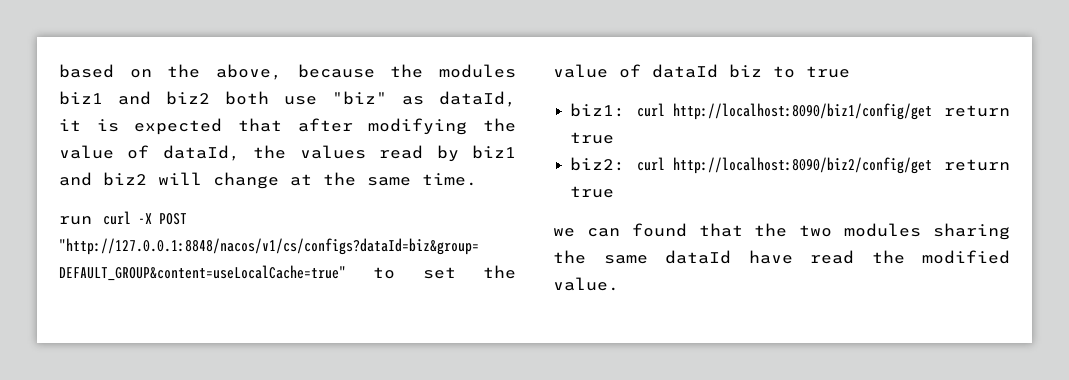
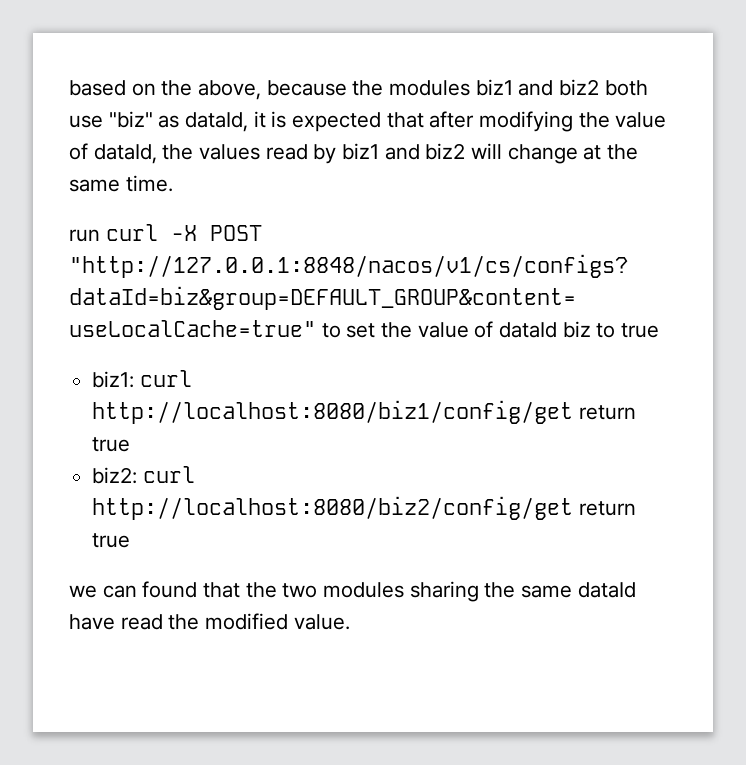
[672,103,932,120] http://localhost:8090/biz1/config/get -> [92,400,574,424] http://localhost:8080/biz1/config/get
[672,157,932,174] http://localhost:8090/biz2/config/get -> [92,496,574,520] http://localhost:8080/biz2/config/get

